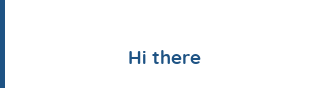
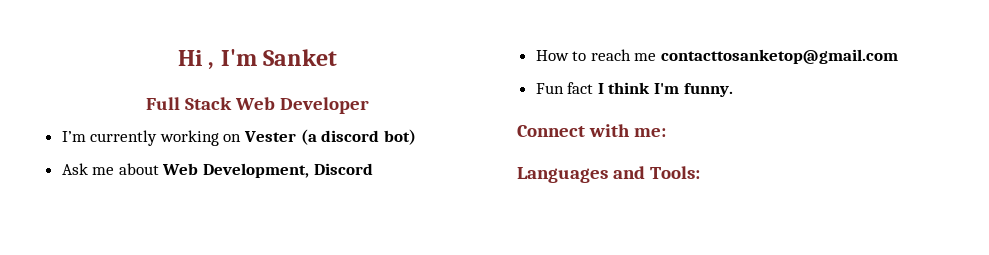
[151,50,201,64] there -> [208,49,338,70] [145,97,370,114] [61,129,416,146] [61,163,373,178] [535,49,899,64] [535,82,733,97] [517,124,667,137] [517,166,701,183] , I'm Sanket // Full Stack Web Developer // I’m currently working on Vester (a discord bot) // Ask me about Web Development, Discord // How to reach me contacttosanketop@gmail.com // Fun fact I think I'm funny. // Connect with me: // Languages and Tools:

